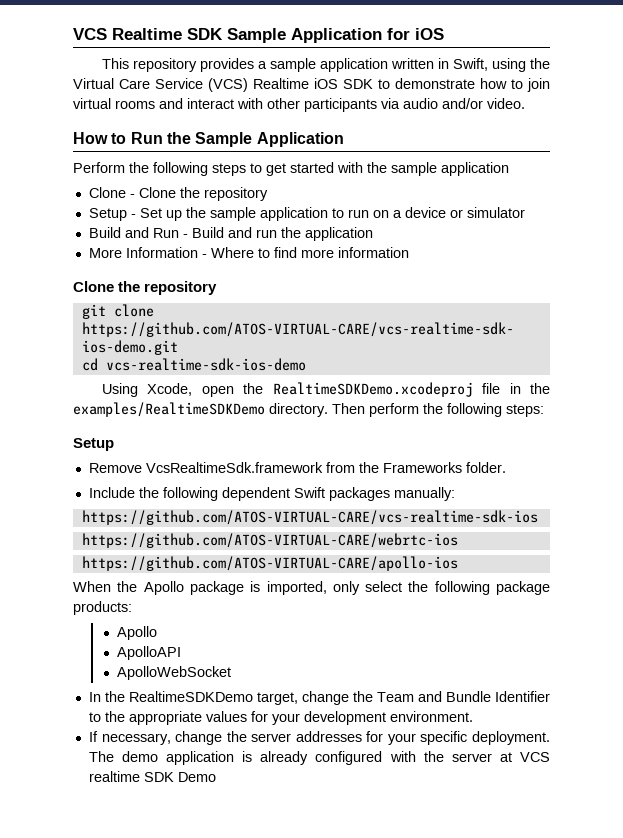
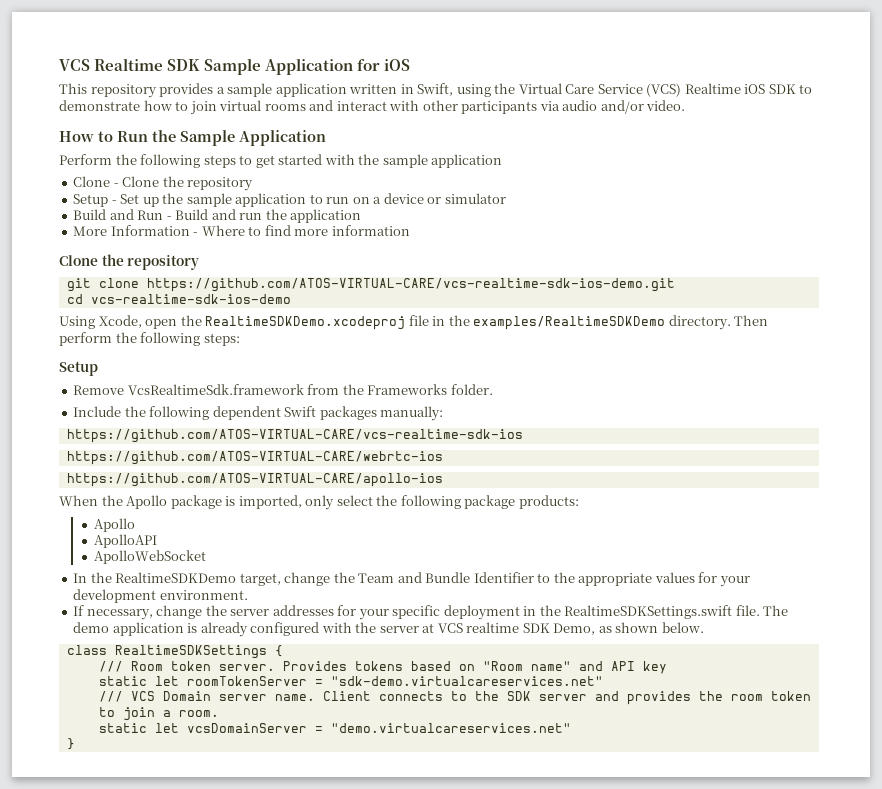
[472,731,551,745] deployment. -> [443,605,760,620] deployment in the RealtimeSDKSettings.swift file.
[177,772,216,782] Demo -> [553,622,704,635] [66,645,283,659] [98,661,667,674] [98,676,603,686] [98,691,811,705] [98,707,219,721] [98,723,571,733] [66,738,75,750] Demo, as shown below. // class RealtimeSDKSettings { // /// Room token server. Provides tokens based on "Room name" and API key // static let roomTokenServer = "sdk-demo.virtualcareservices.net" // /// VCS Domain server name. Client connects to the SDK server and provides the room token to join a room. // static let vcsDomainServer = "demo.virtualcareservices.net" // }

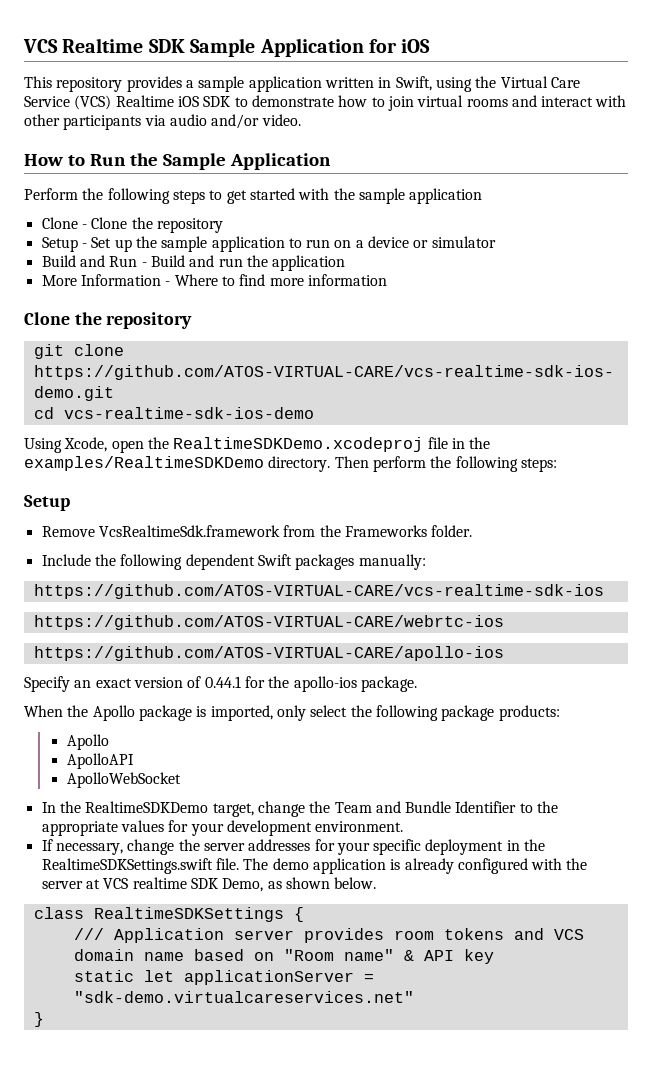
(443, 480) none -> [24,676,417,692] // Specify an exact version of 0.44.1 for the apollo-ios package.
[130,661,403,671] Room token server. Provides tokens -> [113,928,584,943] [73,949,184,961] Application server provides room tokens and VCS domain name
[578,661,603,671] and -> [403,950,414,961] &
[186,676,307,686] roomTokenServer -> [183,970,354,985] applicationServer
[98,691,811,705] [98,707,219,721] [98,723,571,733] // /// VCS Domain server name. Client connects to the SDK server and provides the room token to join a room. // static let vcsDomainServer = "demo.virtualcareservices.net" -> (414, 997) none

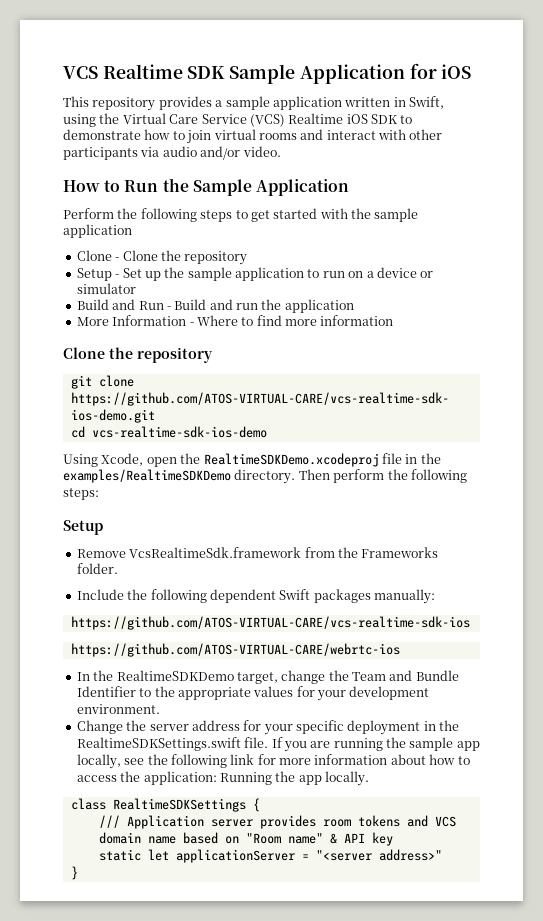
[33,646,504,661] [24,676,417,692] [24,705,560,721] [66,734,109,750] [66,753,134,769] [66,772,181,788] // https://github.com/ATOS-VIRTUAL-CARE/apollo-ios // Specify an exact version of 0.44.1 for the apollo-ios package. // When the Apollo package is imported, only select the following package products: // Apollo // ApolloAPI // ApolloWebSocket -> (400, 650) none
[41,839,311,855] If necessary, change the server addresses -> [76,720,240,734] Change the server address
[243,858,588,874] [41,877,377,892] The demo application is already configured with the server at VCS realtime SDK Demo, as shown below. -> [271,737,480,752] [76,754,470,769] [76,771,369,786] If you are running the sample app locally, see the following link for more information about how to access the application: Running the app locally.
[73,991,414,1003] "sdk-demo.virtualcareservices.net" -> [315,849,442,861] "<server address>"

